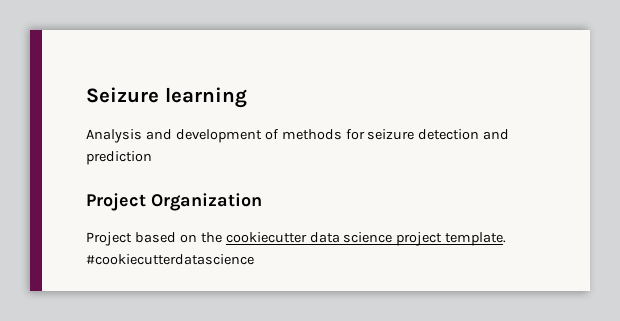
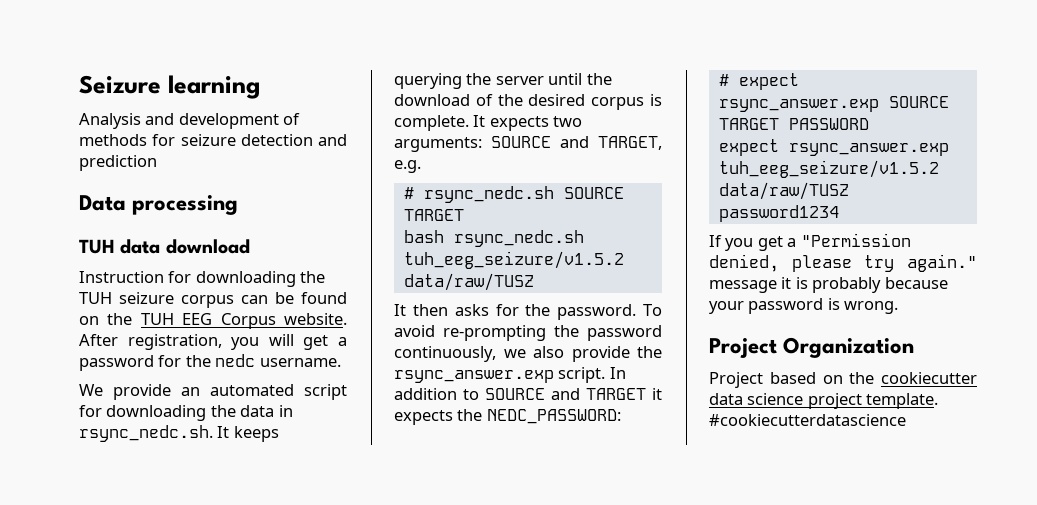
(152, 158) none -> [79,195,239,215] [79,239,250,254] [79,271,326,287] [79,292,347,308] [79,313,347,329] [79,334,347,350] [79,354,341,371] [79,384,347,400] [79,405,293,421] [79,425,279,442] [394,73,612,89] [394,94,662,110] [394,115,583,131] [394,136,662,152] [394,160,421,173] [403,186,624,203] [403,209,464,221] [403,230,584,247] [403,251,624,269] [403,273,534,291] [394,304,662,320] [394,325,662,341] [394,346,662,362] [394,367,626,383] [394,388,662,400] [394,409,621,425] [718,73,799,90] [718,96,949,112] [718,118,869,130] [718,139,949,156] [718,160,939,178] [718,182,849,200] [718,205,839,222] [709,233,911,251] [709,254,977,272] [709,277,948,293] [709,298,899,314] // Data processing // TUH data download // Instruction for downloading the TUH seizure corpus can be found on the TUH EEG Corpus website. After registration, you will get a password for the nedc username. // We provide an automated script for downloading the data in rsync_nedc.sh. It keeps querying the server until the download of the desired corpus is complete. It expects two arguments: SOURCE and TARGET, e.g. // # rsync_nedc.sh SOURCE TARGET // bash rsync_nedc.sh tuh_eeg_seizure/v1.5.2 data/raw/TUSZ // It then asks for the password. To avoid re-prompting the password continuously, we also provide the rsync_answer.exp script. In addition to SOURCE and TARGET it expects the NEDC_PASSWORD: // # expect rsync_answer.exp SOURCE TARGET PASSWORD // expect rsync_answer.exp tuh_eeg_seizure/v1.5.2 data/raw/TUSZ password1234 // If you get a "Permission denied, please try again." message it is probably because your password is wrong.

